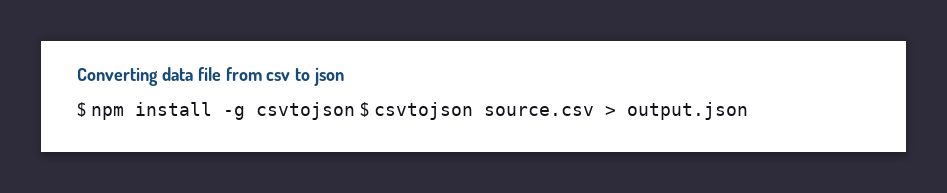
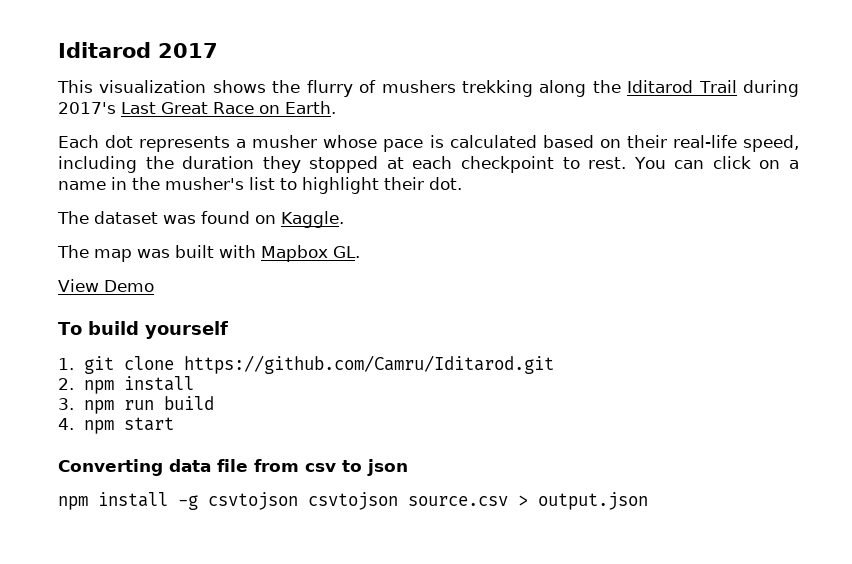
(77, 76) none -> [58,42,218,58] [57,80,800,97] [58,101,336,114] [58,135,800,152] [58,156,799,173] [58,177,462,194] [57,211,344,228] [57,245,360,262] [58,279,154,292] [58,321,228,339] [58,355,554,374] [58,376,194,394] [58,396,214,414] [58,417,174,434] Iditarod 2017 // This visualization shows the flurry of mushers trekking along the Iditarod Trail during 2017's Last Great Race on Earth. // Each dot represents a musher whose pace is calculated based on their real-life speed, including the duration they stopped at each checkpoint to rest. You can click on a name in the musher's list to highlight their dot. // The dataset was found on Kaggle. // The map was built with Mapbox GL. // View Demo // To build yourself // 1. git clone https://github.com/Camru/Iditarod.git // 2. npm install // 3. npm run build // 4. npm start //
[77,102,86,117] $ -> (408, 467) none
[359,102,369,117] $ -> (298, 501) none

